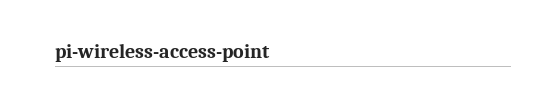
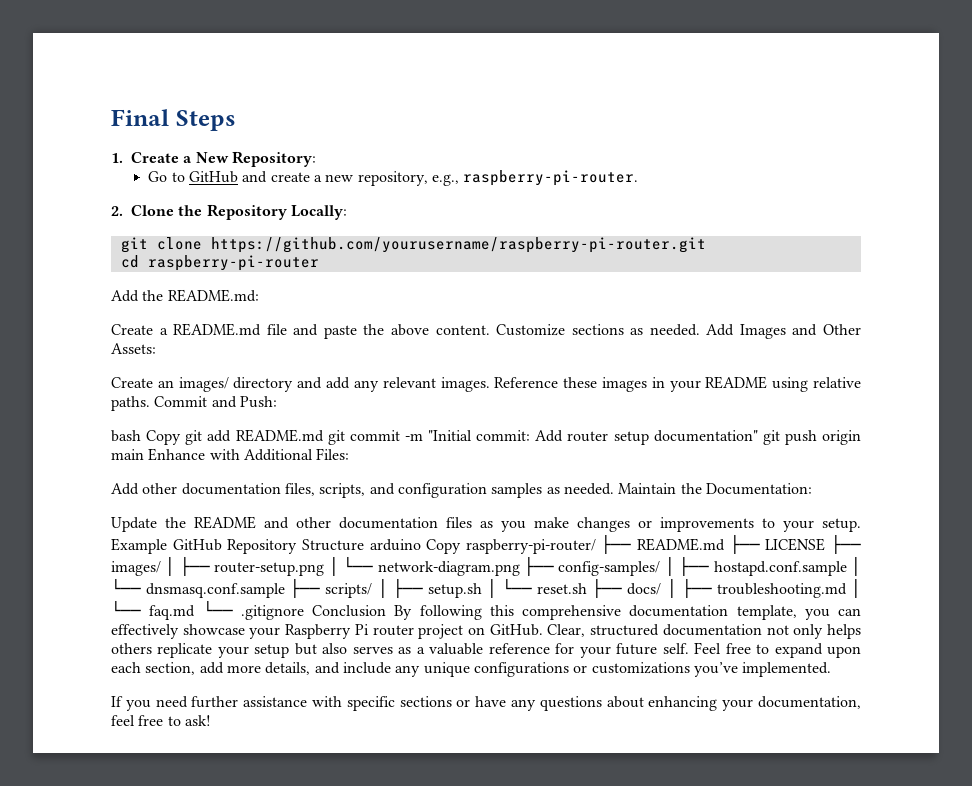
[55,43,270,62] pi-wireless-access-point -> [111,109,236,131] [111,151,316,167] [148,170,639,186] [111,204,347,220] [120,237,706,253] [120,255,319,271] [111,289,259,302] [111,323,861,339] [111,343,156,354] [111,376,861,392] [111,396,277,411] [111,429,861,445] [111,448,350,461] [111,483,812,498] [111,516,861,532] [111,534,861,554] [111,556,861,576] [111,578,861,598] [111,600,861,620] [111,624,861,639] [111,642,861,658] [111,662,832,677] [111,696,861,711] [111,715,211,726] Final Steps // 1. Create a New Repository: // Go to GitHub and create a new repository, e.g., raspberry-pi-router. // 2. Clone the Repository Locally: // git clone https://github.com/yourusername/raspberry-pi-router.git // cd raspberry-pi-router // Add the README.md: // Create a README.md file and paste the above content. Customize sections as needed. Add Images and Other Assets: // Create an images/ directory and add any relevant images. Reference these images in your README using relative paths. Commit and Push: // bash Copy git add README.md git commit -m "Initial commit: Add router setup documentation" git push origin main Enhance with Additional Files: // Add other documentation files, scripts, and configuration samples as needed. Maintain the Documentation: // Update the README and other documentation files as you make changes or improvements to your setup. Example GitHub Repository Structure arduino Copy raspberry-pi-router/ ├── README.md ├── LICENSE ├── images/ │ ├── router-setup.png │ └── network-diagram.png ├── config-samples/ │ ├── hostapd.conf.sample │ └── dnsmasq.conf.sample ├── scripts/ │ ├── setup.sh │ └── reset.sh ├── docs/ │ ├── troubleshooting.md │ └── faq.md └── .gitignore Conclusion By following this comprehensive documentation template, you can effectively showcase your Raspberry Pi router project on GitHub. Clear, structured documentation not only helps others replicate your setup but also serves as a valuable reference for your future self. Feel free to expand upon each section, add more details, and include any unique configurations or customizations you’ve implemented. // If you need further assistance with specific sections or have any questions about enhancing your documentation, feel free to ask!

